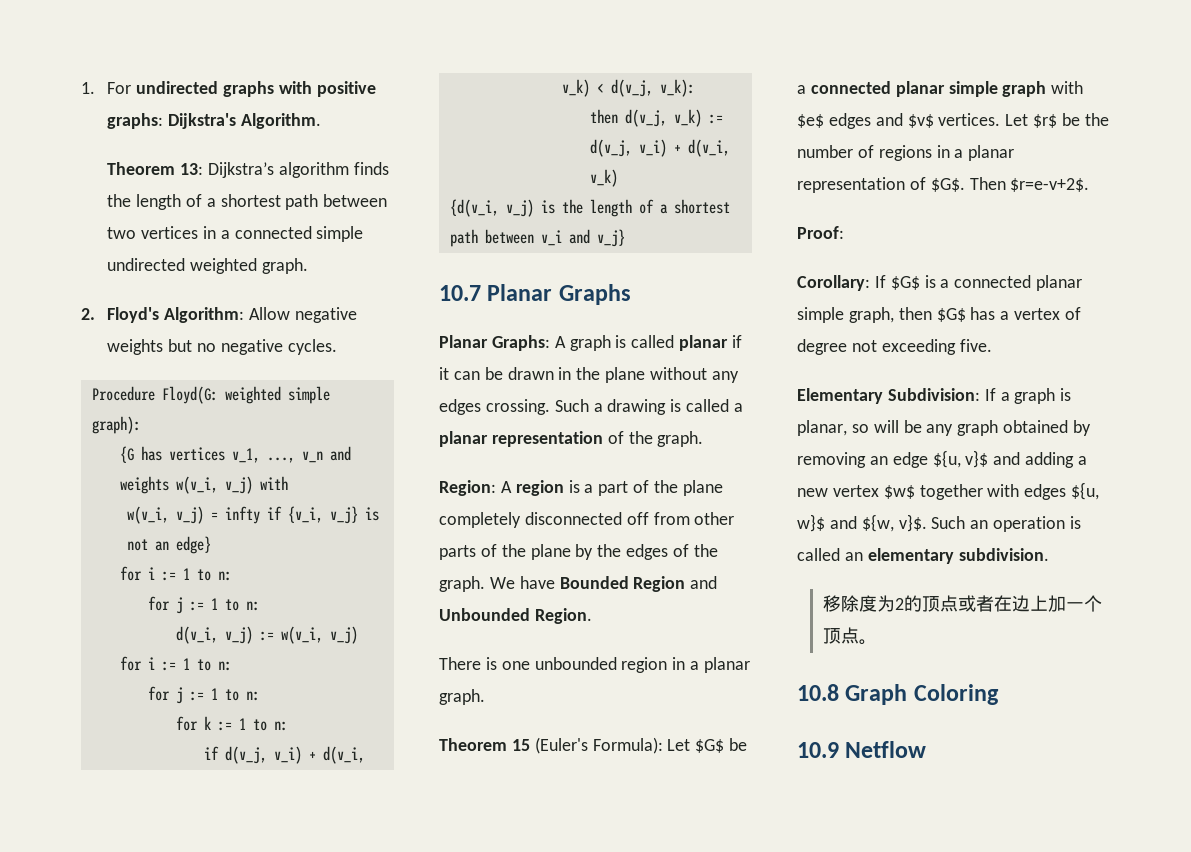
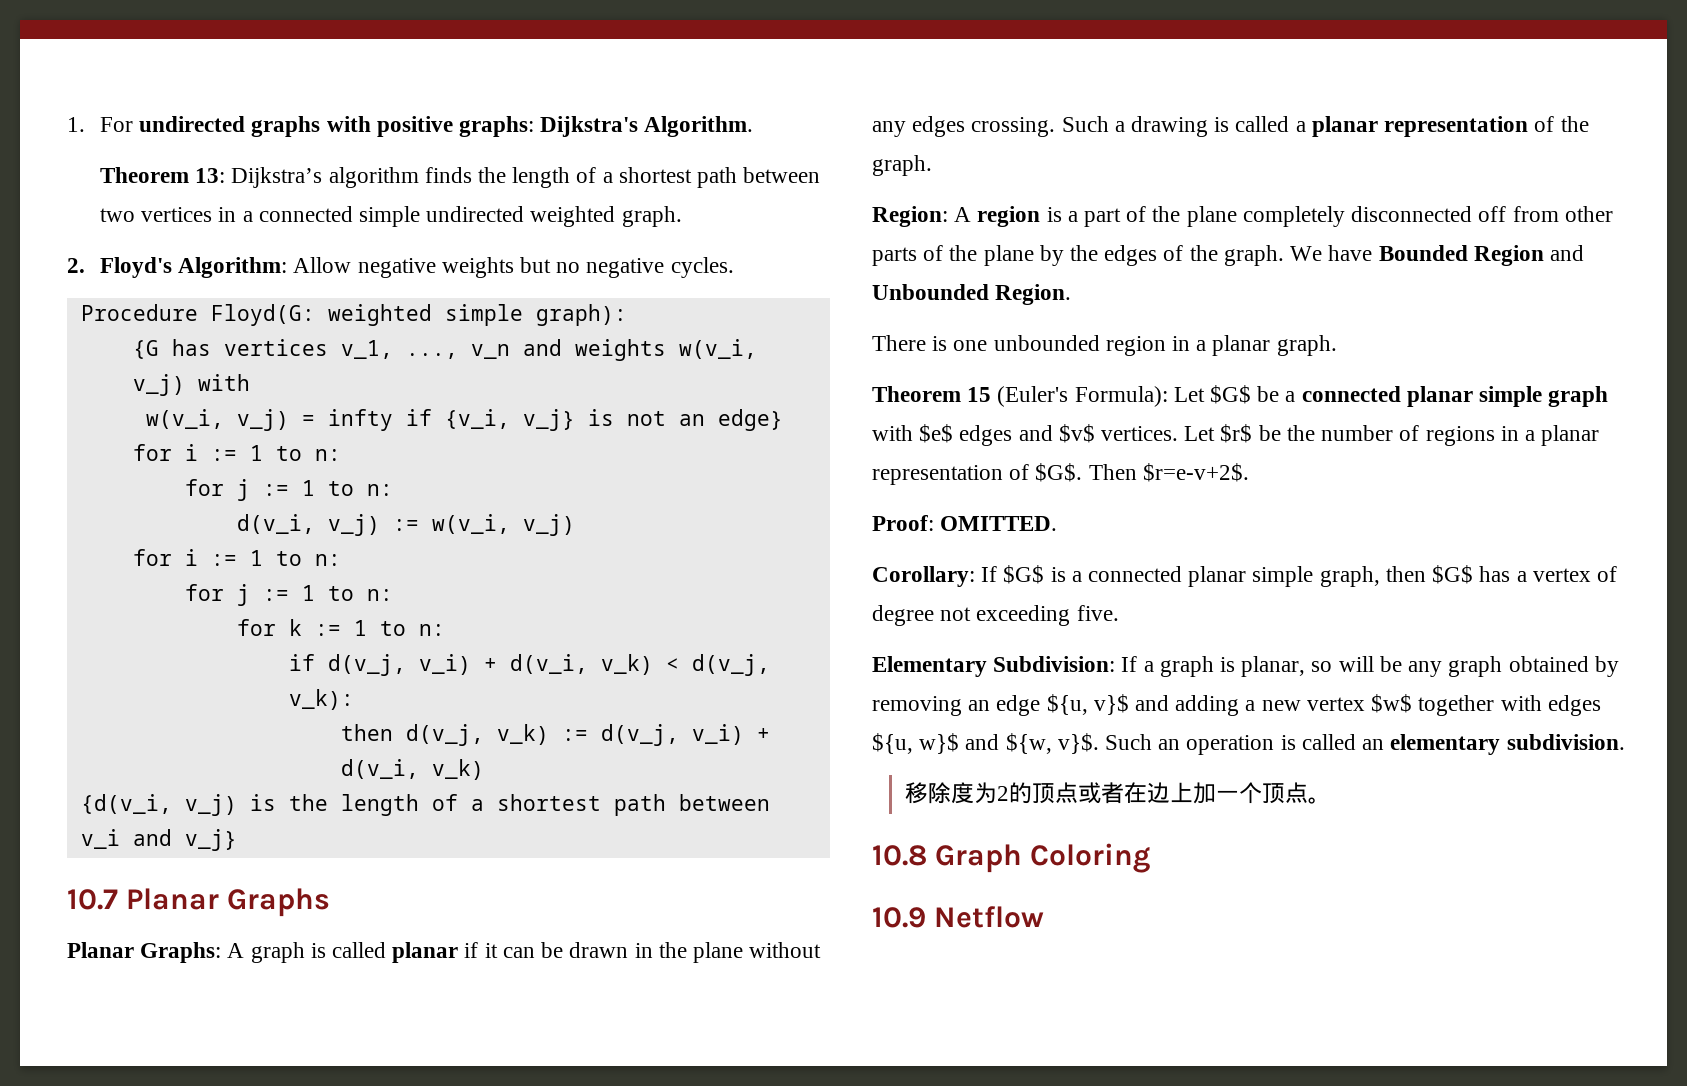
(844, 232) none -> [940,516,1058,531] OMITTED.

